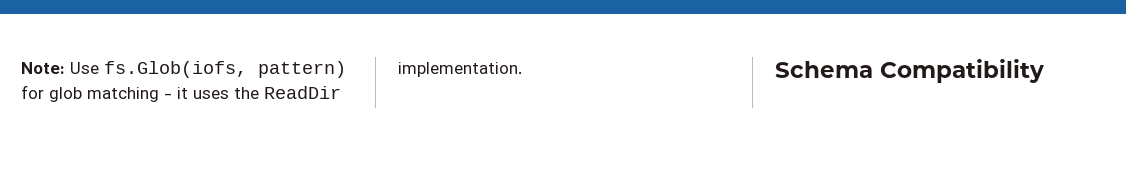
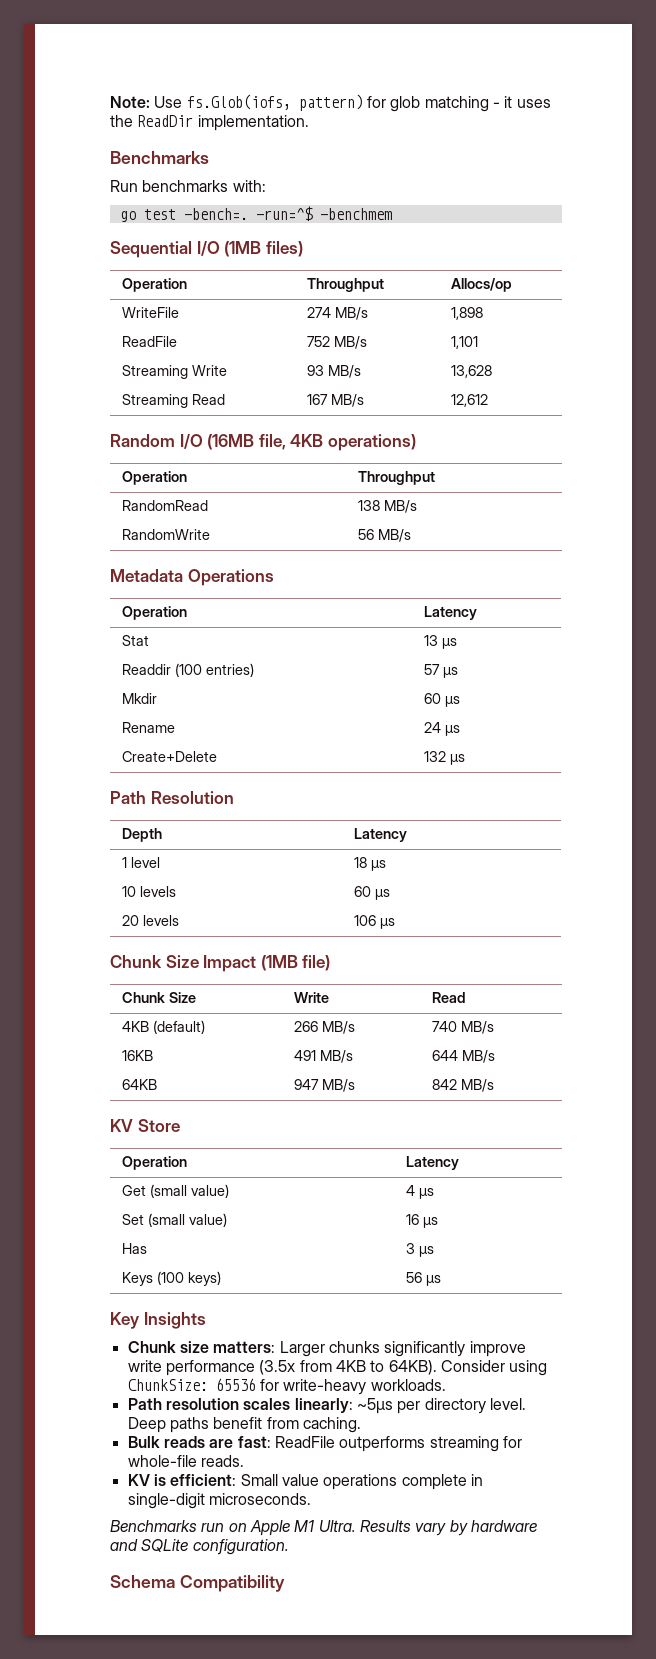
(522, 69) none -> [110,151,209,164] [110,180,266,192] [119,206,392,222] [110,241,303,258] [122,278,188,292] [307,278,385,292] [451,278,513,292] [122,307,180,318] [307,307,369,320] [451,307,484,320] [122,336,178,347] [307,336,368,349] [451,336,479,349] [122,365,228,379] [307,365,362,378] [451,365,493,378] [122,394,226,408] [307,394,365,407] [451,394,489,407] [110,434,416,451] [122,471,188,485] [358,471,436,485] [122,500,209,511] [358,500,418,513] [122,529,211,540] [358,529,412,542] [110,569,274,586] [122,606,188,620] [424,606,478,620] [122,635,150,646] [424,635,458,649] [122,663,255,677] [424,664,459,678] [122,693,158,704] [424,693,461,707] [122,722,176,733] [424,722,461,736] [122,751,218,762] [424,751,466,765] [110,791,234,804] [122,828,163,842] [354,828,408,842] [122,857,161,868] [354,857,387,871] [122,886,177,897] [354,886,391,900] [122,915,180,926] [354,915,396,929] [110,955,331,972] [122,992,197,1003] [294,992,330,1003] [432,992,467,1003] [122,1020,206,1034] [294,1021,356,1034] [432,1021,495,1034] [122,1050,154,1061] [294,1050,354,1063] [432,1050,496,1063] [122,1079,158,1090] [294,1079,356,1092] [432,1079,495,1092] [110,1119,180,1132] [122,1156,188,1170] [406,1156,460,1170] [122,1184,230,1198] [406,1185,435,1199] [122,1213,228,1227] [406,1214,439,1228] [122,1243,148,1254] [406,1243,435,1257] [122,1271,222,1286] [406,1272,442,1286] [110,1312,206,1329] [127,1341,526,1357] [127,1360,548,1376] [127,1378,446,1395] [127,1398,526,1414] [127,1417,361,1433] [127,1436,522,1452] [127,1455,244,1467] [127,1474,483,1490] [127,1493,311,1509] [110,1520,537,1536] [110,1539,289,1555] // Benchmarks // Run benchmarks with: // go test -bench=. -run=^$ -benchmem // Sequential I/O (1MB files) // Operation | Throughput | Allocs/op // WriteFile | 274 MB/s | 1,898 // ReadFile | 752 MB/s | 1,101 // Streaming Write | 93 MB/s | 13,628 // Streaming Read | 167 MB/s | 12,612 // Random I/O (16MB file, 4KB operations) // Operation | Throughput // RandomRead | 138 MB/s // RandomWrite | 56 MB/s // Metadata Operations // Operation | Latency // Stat | 13 μs // Readdir (100 entries) | 57 μs // Mkdir | 60 μs // Rename | 24 μs // Create+Delete | 132 μs // Path Resolution // Depth | Latency // 1 level | 18 μs // 10 levels | 60 μs // 20 levels | 106 μs // Chunk Size Impact (1MB file) // Chunk Size | Write | Read // 4KB (default) | 266 MB/s | 740 MB/s // 16KB | 491 MB/s | 644 MB/s // 64KB | 947 MB/s | 842 MB/s // KV Store // Operation | Latency // Get (small value) | 4 μs // Set (small value) | 16 μs // Has | 3 μs // Keys (100 keys) | 56 μs // Key Insights // Chunk size matters: Larger chunks significantly improve write performance (3.5x from 4KB to 64KB). Consider using ChunkSize: 65536 for write-heavy workloads. // Path resolution scales linearly: ~5μs per directory level. Deep paths benefit from caching. // Bulk reads are fast: ReadFile outperforms streaming for whole-file reads. // KV is efficient: Small value operations complete in single-digit microseconds. // Benchmarks run on Apple M1 Ultra. Results vary by hardware and SQLite configuration.

